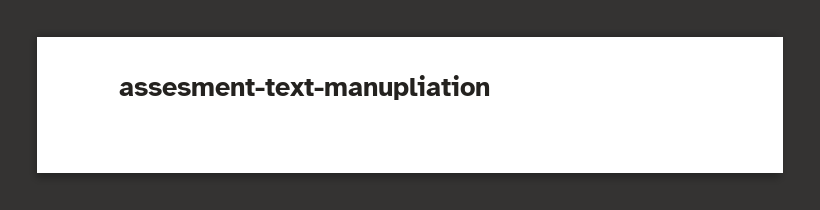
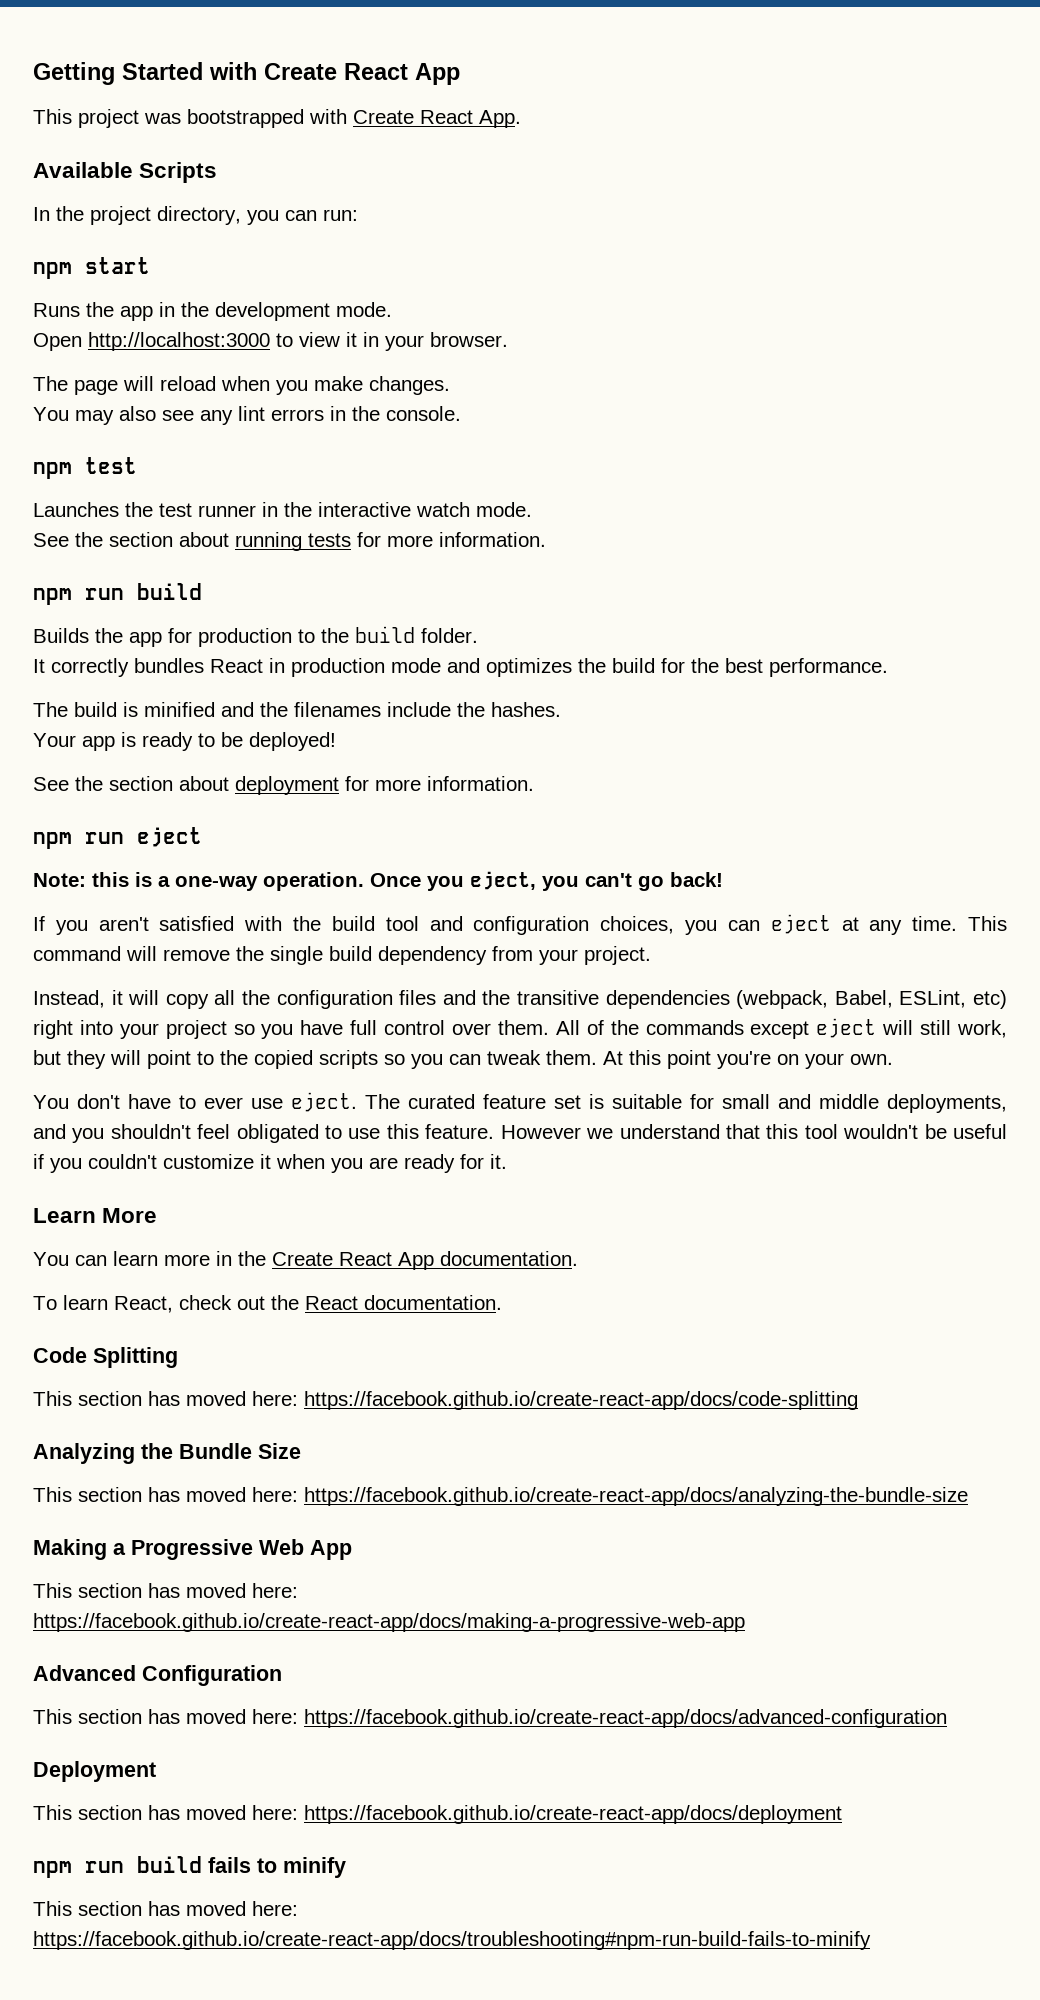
[119,75,490,100] assesment-text-manupliation -> [33,62,460,85] [33,109,521,128] [33,162,218,183] [33,206,358,225] [33,257,150,279] [33,302,392,321] [33,332,508,351] [33,376,450,395] [33,406,461,425] [33,457,137,479] [33,502,532,517] [33,532,546,551] [33,583,202,605] [33,626,478,647] [33,658,888,677] [33,702,561,717] [33,732,336,751] [33,776,534,795] [33,827,202,849] [33,871,723,891] [33,914,1008,935] [33,946,651,965] [33,990,1008,1009] [33,1018,1008,1039] [33,1050,893,1069] [33,1092,1007,1113] [33,1124,1007,1143] [33,1154,507,1173] [33,1208,158,1223] [33,1251,578,1270] [33,1295,502,1313] [33,1347,178,1368] [33,1391,858,1410] [33,1443,301,1464] [33,1487,968,1506] [33,1539,352,1560] [33,1583,298,1598] [33,1613,745,1632] [33,1665,282,1686] [33,1709,947,1728] [33,1761,156,1782] [33,1805,842,1824] [33,1856,346,1878] [33,1901,298,1916] [33,1931,871,1950] Getting Started with Create React App // This project was bootstrapped with Create React App. // Available Scripts // In the project directory, you can run: // npm start // Runs the app in the development mode. // Open http://localhost:3000 to view it in your browser. // The page will reload when you make changes. // You may also see any lint errors in the console. // npm test // Launches the test runner in the interactive watch mode. // See the section about running tests for more information. // npm run build // Builds the app for production to the build folder. // It correctly bundles React in production mode and optimizes the build for the best performance. // The build is minified and the filenames include the hashes. // Your app is ready to be deployed! // See the section about deployment for more information. // npm run eject // Note: this is a one-way operation. Once you eject, you can't go back! // If you aren't satisfied with the build tool and configuration choices, you can eject at any time. This command will remove the single build dependency from your project. // Instead, it will copy all the configuration files and the transitive dependencies (webpack, Babel, ESLint, etc) right into your project so you have full control over them. All of the commands except eject will still work, but they will point to the copied scripts so you can tweak them. At this point you're on your own. // You don't have to ever use eject. The curated feature set is suitable for small and middle deployments, and you shouldn't feel obligated to use this feature. However we understand that this tool wouldn't be useful if you couldn't customize it when you are ready for it. // Learn More // You can learn more in the Create React App documentation. // To learn React, check out the React documentation. // Code Splitting // This section has moved here: https://facebook.github.io/create-react-app/docs/code-splitting // Analyzing the Bundle Size // This section has moved here: https://facebook.github.io/create-react-app/docs/analyzing-the-bundle-size // Making a Progressive Web App // This section has moved here: https://facebook.github.io/create-react-app/docs/making-a-progressive-web-app // Advanced Configuration // This section has moved here: https://facebook.github.io/create-react-app/docs/advanced-configuration // Deployment // This section has moved here: https://facebook.github.io/create-react-app/docs/deployment // npm run build fails to minify // This section has moved here: https://facebook.github.io/create-react-app/docs/troubleshooting#npm-run-build-fails-to-minify

